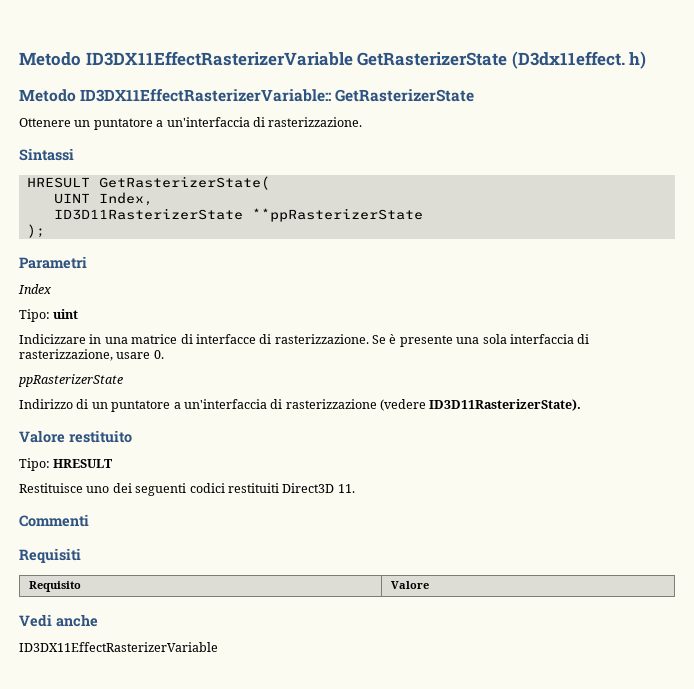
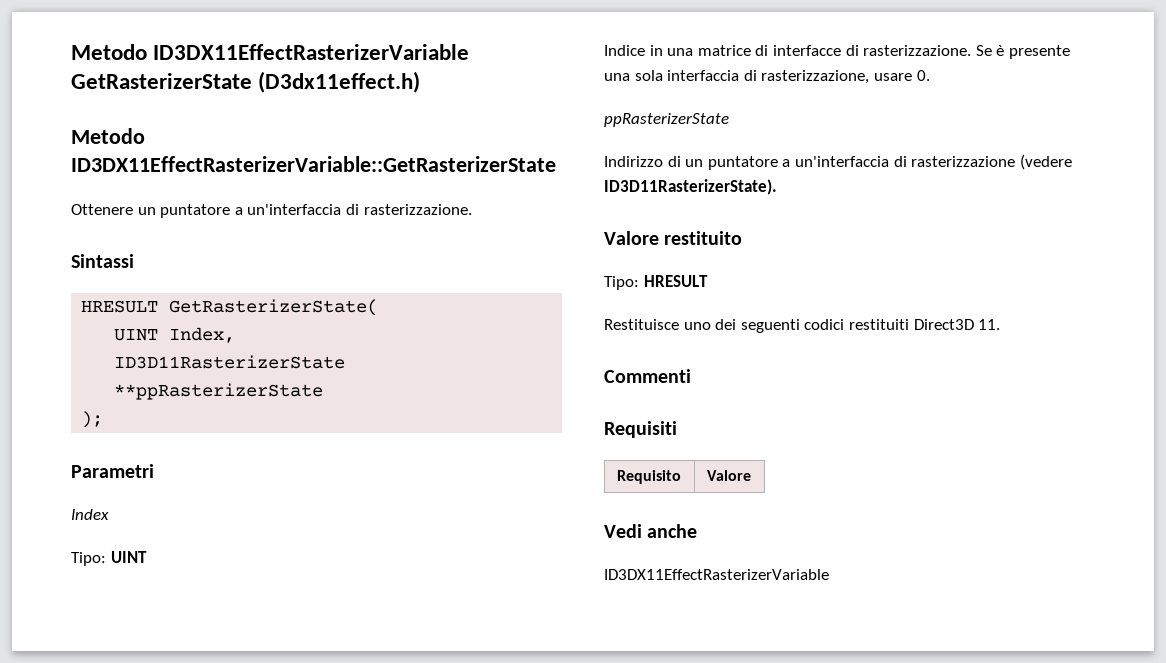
[511,51,647,69] [19,89,475,102] (D3dx11effect. h) // Metodo ID3DX11EffectRasterizerVariable:: GetRasterizerState -> [258,71,421,93] [71,128,145,144] [71,156,556,172] (D3dx11effect.h) // Metodo ID3DX11EffectRasterizerVariable::GetRasterizerState
[53,309,79,319] [19,334,86,344] uint // Indicizzare -> [110,551,147,563] [604,45,645,56] UINT // Indice

